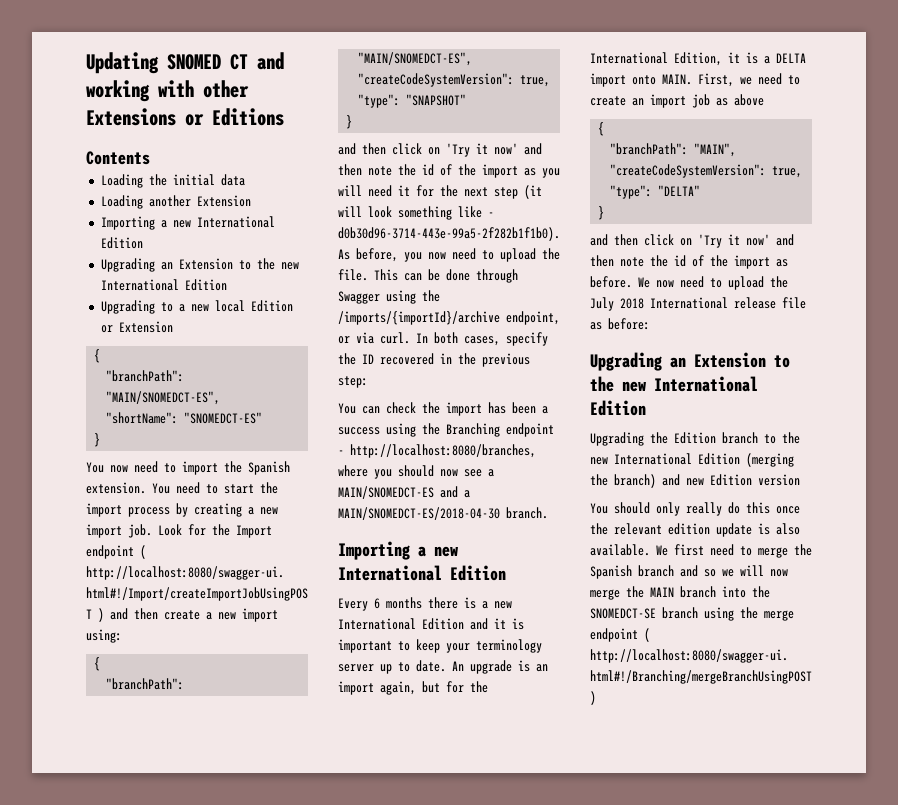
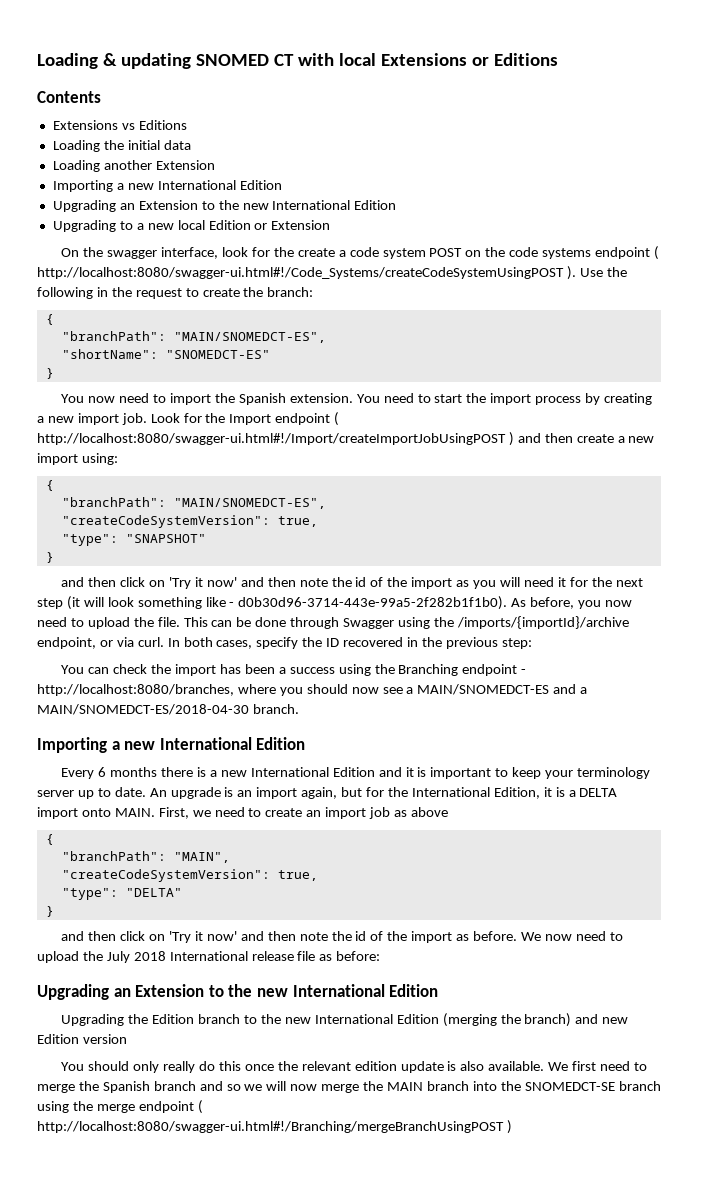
[86,52,284,74] [86,80,249,102] Updating SNOMED CT and working with other -> [37,53,376,69] Loading & updating SNOMED CT with local
(150, 158) none -> [52,120,187,130] // Extensions vs Editions
(173, 327) none -> [61,246,659,260] [37,266,627,280] [37,287,314,299] // On the swagger interface, look for the create a code system POST on the code systems endpoint ( http://localhost:8080/swagger-ui.html#!/Code_Systems/createCodeSystemUsingPOST ). Use the following in the request to create the branch:

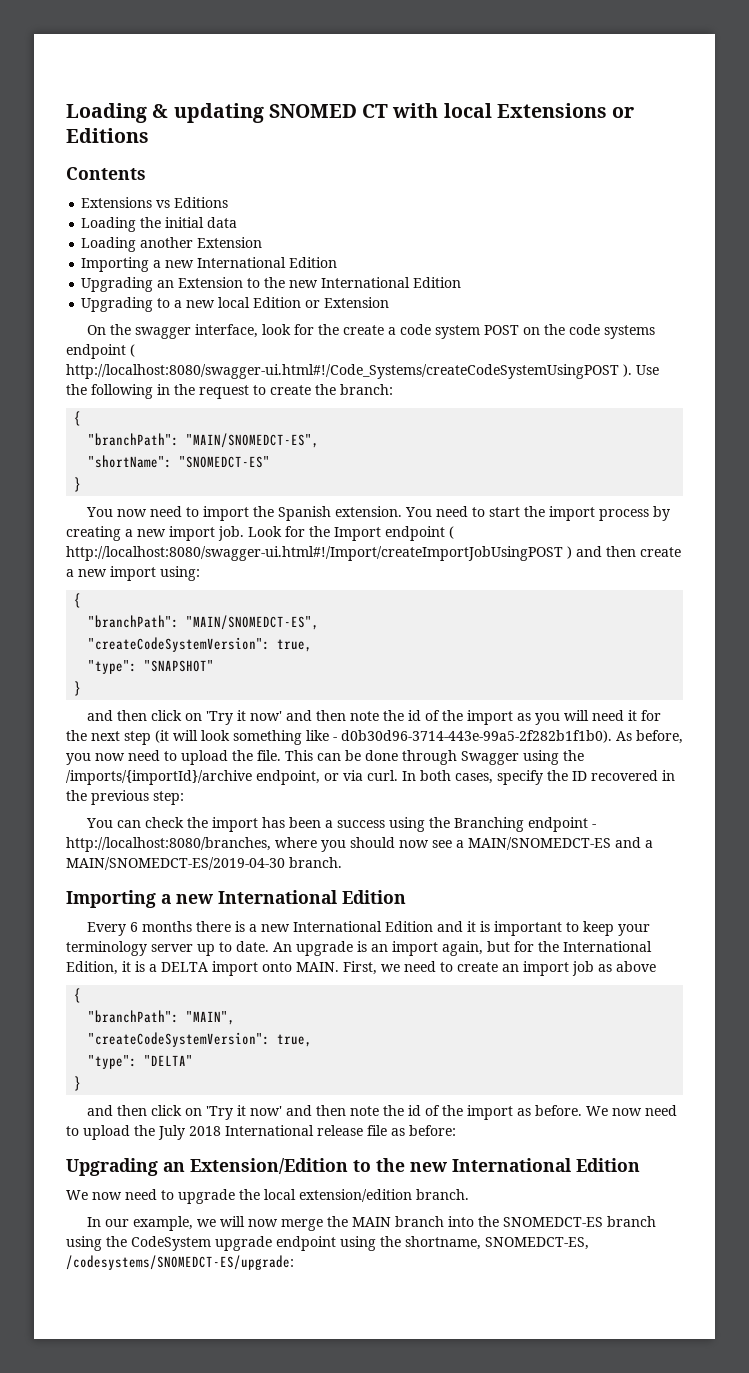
[37,704,249,715] MAIN/SNOMEDCT-ES/2018-04-30 -> [66,857,285,870] MAIN/SNOMEDCT-ES/2019-04-30
[135,984,439,997] [61,1013,629,1027] [37,1034,127,1044] [61,1061,647,1073] [37,1081,241,1093] Extension to the new International Edition // Upgrading the Edition branch to the new International Edition (merging the branch) and new Edition version // You should only really do this once the relevant edition update is also available. We first need to merge the Spanish branch and so -> [190,1158,640,1174] [66,1189,469,1204] [86,1216,193,1231] Extension/Edition to the new International Edition // We now need to upgrade the local extension/edition branch. // In our example,
[524,1082,615,1091] SNOMEDCT-SE -> [502,1217,603,1227] SNOMEDCT-ES
[96,1100,203,1114] [37,1120,512,1134] merge endpoint ( http://localhost:8080/swagger-ui.html#!/Branching/mergeBranchUsingPOST ) -> [131,1236,589,1251] [66,1255,294,1270] CodeSystem upgrade endpoint using the shortname, SNOMEDCT-ES, /codesystems/SNOMEDCT-ES/upgrade:

